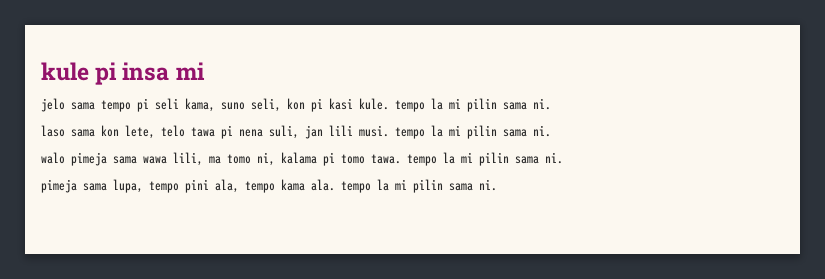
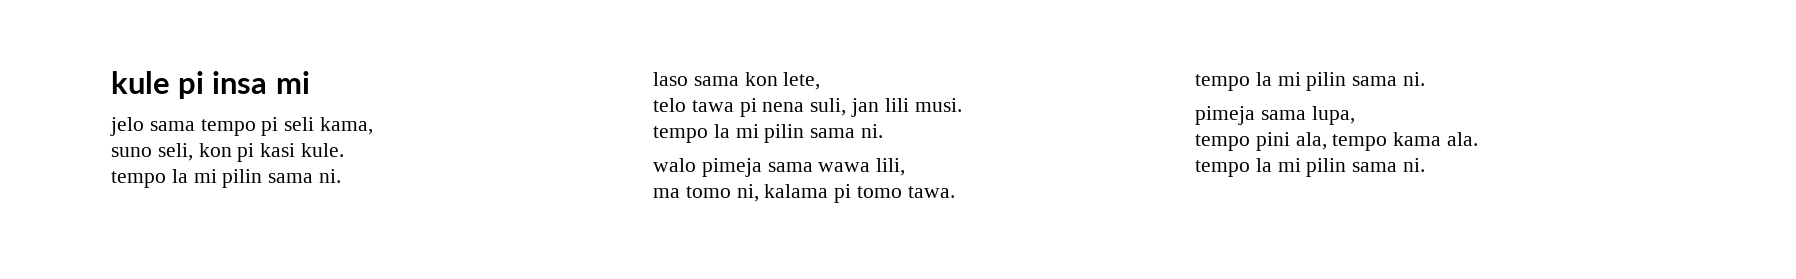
(215, 105) none -> (374, 126) //
(389, 104) none -> (345, 150) //
(155, 132) none -> (821, 81) //
(389, 131) none -> (962, 105) //
(203, 159) none -> (906, 167) //
(401, 159) none -> (955, 192) //
(143, 186) none -> (1355, 115) //
(335, 185) none -> (1479, 139) //

